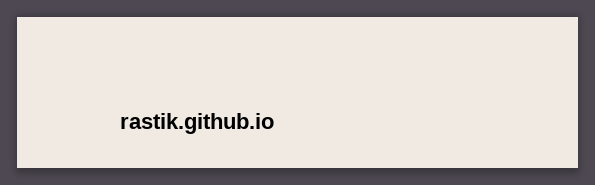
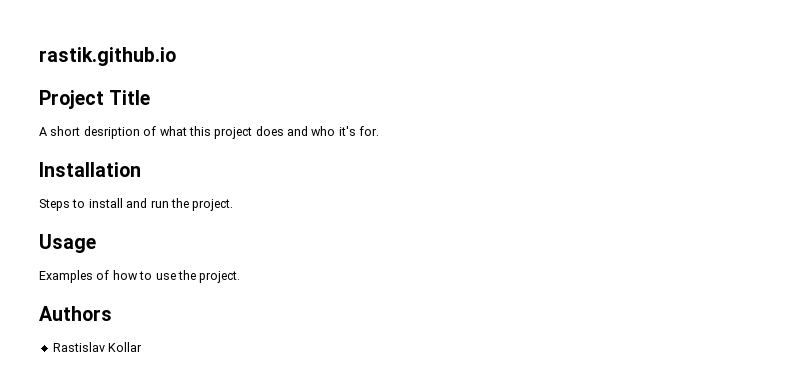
(274, 123) none -> [39,90,151,109] [39,126,380,139] [39,162,141,177] [39,198,234,211] [39,234,96,253] [39,270,241,283] [39,306,112,321] [52,342,143,352] // Project Title // A short desription of what this project does and who it's for. // Installation // Steps to install and run the project. // Usage // Examples of how to use the project. // Authors // Rastislav Kollar

